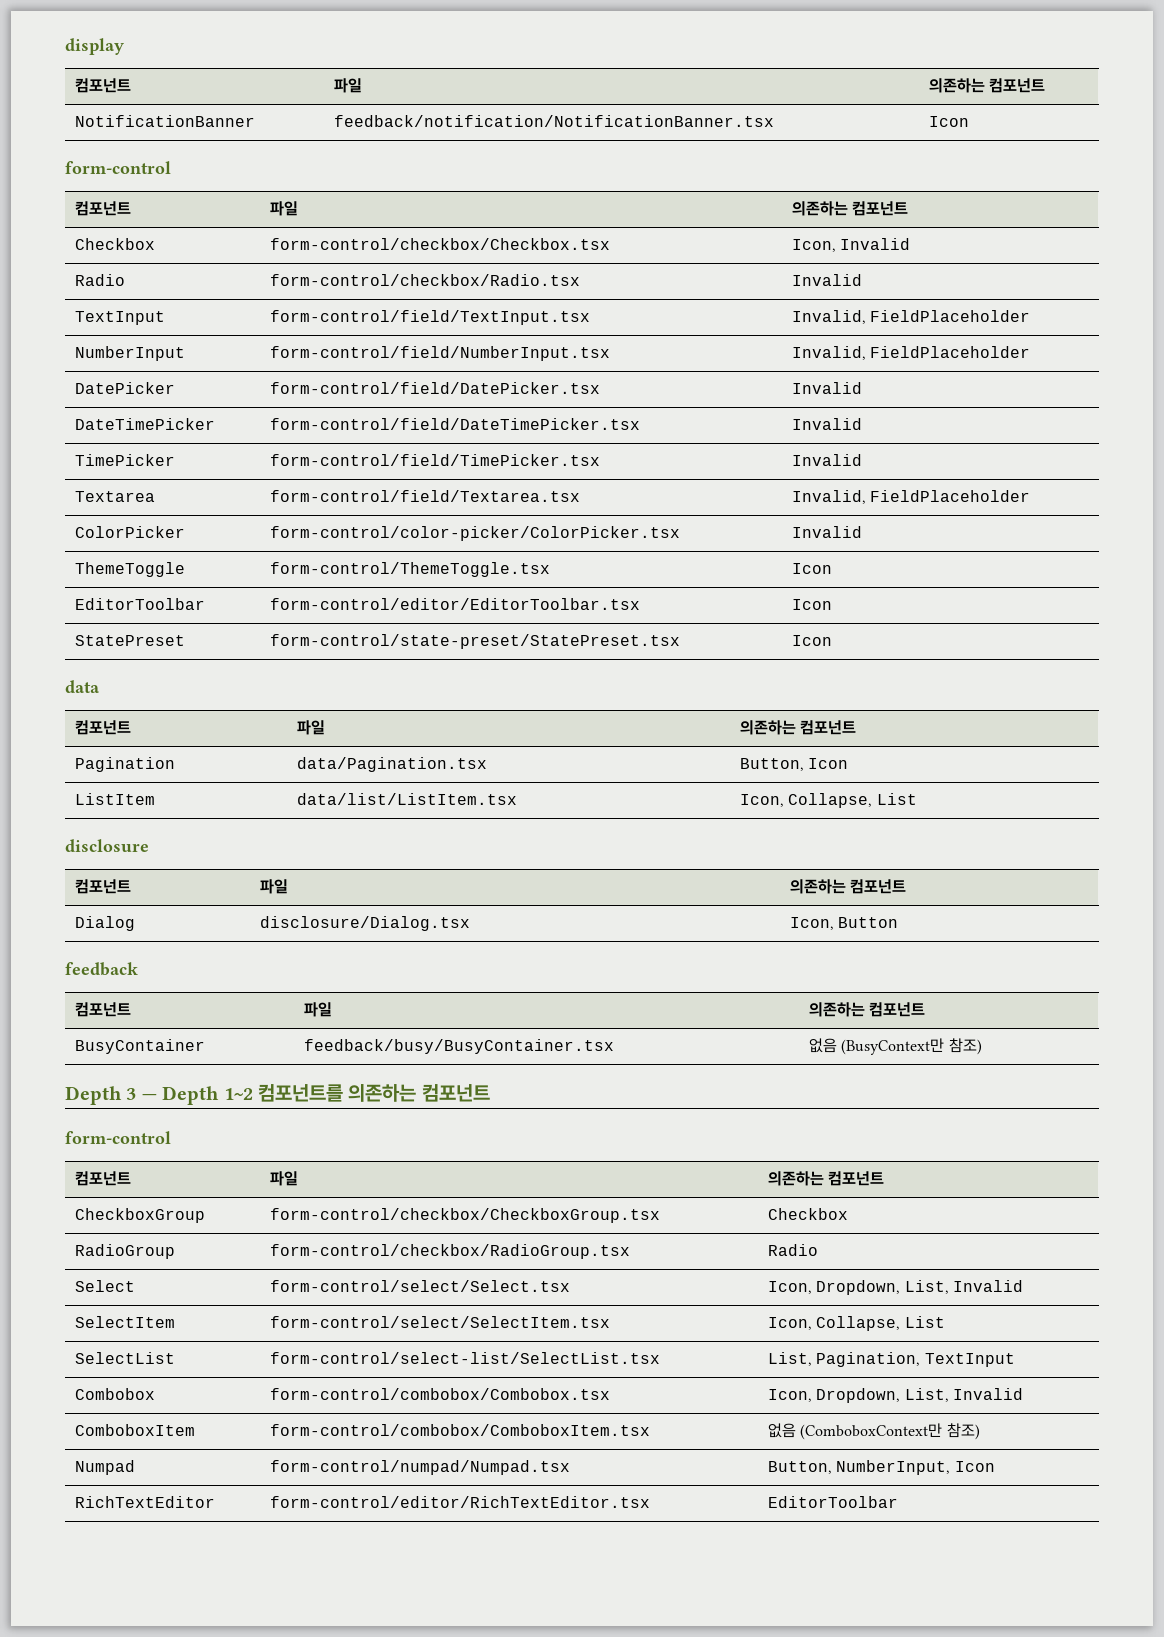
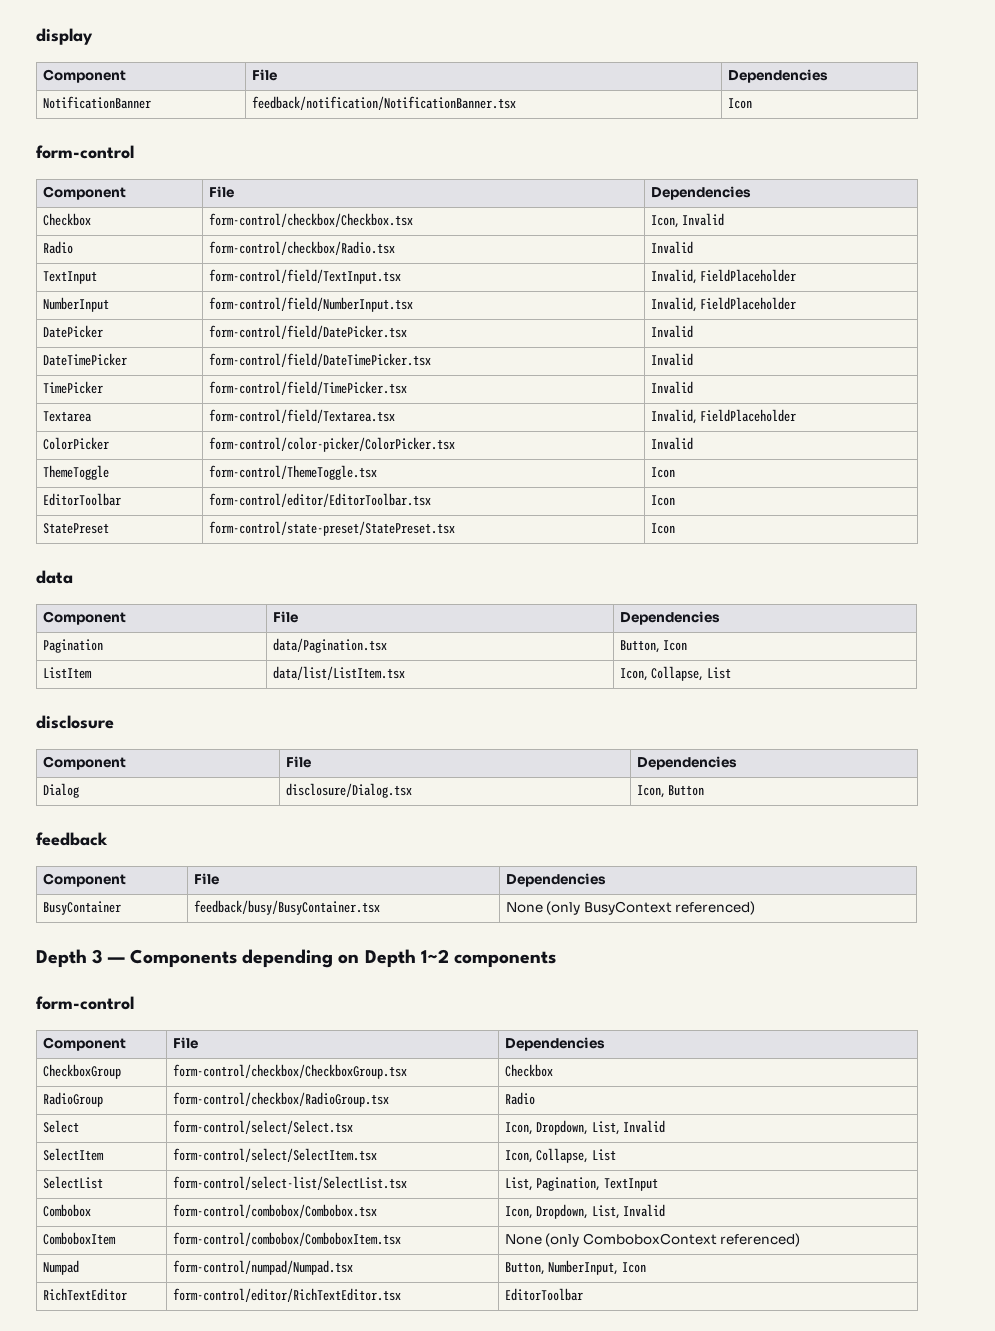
[74,78,131,93] [333,78,362,93] [928,78,1046,93] 컴포넌트 | 파일 | 의존하는 컴포넌트 -> [42,69,126,83] [251,69,277,81] [727,69,828,83] Component | File | Dependencies
[74,201,131,216] [269,201,298,216] [791,201,909,216] 컴포넌트 | 파일 | 의존하는 컴포넌트 -> [42,186,126,200] [208,186,234,198] [650,186,751,200] Component | File | Dependencies
[74,720,131,735] [296,720,325,735] [739,720,857,735] 컴포넌트 | 파일 | 의존하는 컴포넌트 -> [42,611,126,625] [272,611,298,623] [619,611,720,625] Component | File | Dependencies
[74,879,131,894] [259,879,288,894] [789,879,907,894] 컴포넌트 | 파일 | 의존하는 컴포넌트 -> [42,756,126,770] [285,756,311,768] [636,756,737,770] Component | File | Dependencies
[74,1002,131,1017] [303,1002,332,1017] [808,1002,926,1017] [74,1039,205,1054] [303,1039,614,1054] [808,1038,982,1055] [65,1084,490,1105] [65,1131,171,1144] [74,1171,131,1186] [269,1171,298,1186] [767,1171,885,1186] 컴포넌트 | 파일 | 의존하는 컴포넌트 // BusyContainer | feedback/busy/BusyContainer.tsx | 없음 (BusyContext만 참조) // Depth 3 — Depth 1~2 컴포넌트를 의존하는 컴포넌트 // form-control // 컴포넌트 | 파일 | 의존하는 컴포넌트 -> [42,873,126,887] [193,873,219,885] [505,873,606,887] [42,901,121,915] [193,900,380,915] [505,901,756,915] [36,949,557,968] [36,996,134,1010] [42,1037,126,1051] [172,1037,198,1049] [504,1037,605,1051] Component | File | Dependencies // BusyContainer | feedback/busy/BusyContainer.tsx | None (only BusyContext referenced) // Depth 3 — Components depending on Depth 1~2 components // form-control // Component | File | Dependencies
[767,1423,980,1440] 없음 (ComboboxContext만 참조) -> [504,1233,801,1247] None (only ComboboxContext referenced)

